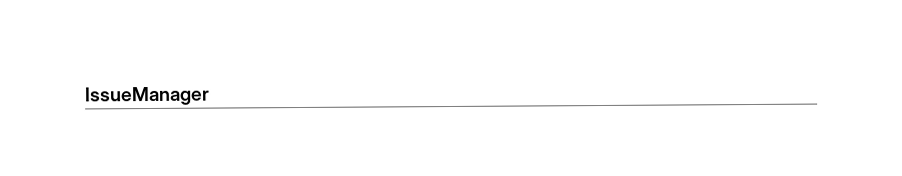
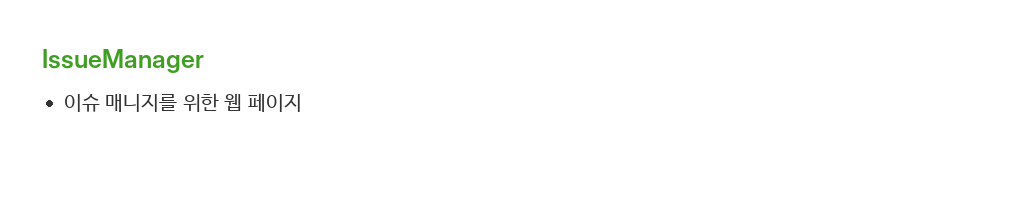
(210, 96) none -> [64,93,302,112] // 이슈 매니지를 위한 웹 페이지

